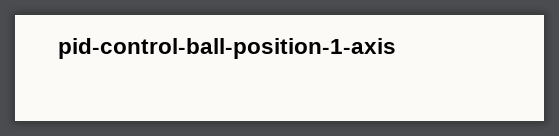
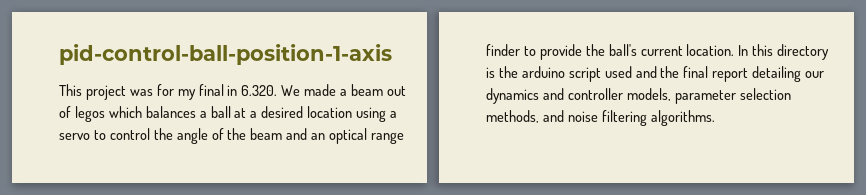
(396, 48) none -> [59,84,406,100] [59,106,398,122] [59,128,405,144] [486,44,830,60] [486,66,825,82] [486,88,791,104] [486,110,715,126] // This project was for my final in 6.320. We made a beam out of legos which balances a ball at a desired location using a servo to control the angle of the beam and an optical range finder to provide the ball's current location. In this directory is the arduino script used and the final report detailing our dynamics and controller models, parameter selection methods, and noise filtering algorithms.

